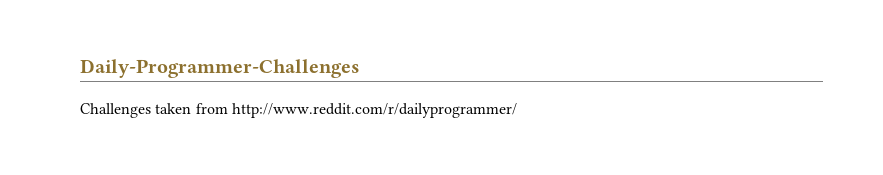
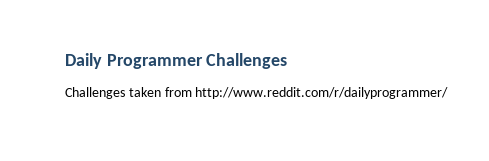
[80,59,360,78] Daily-Programmer-Challenges -> [65,53,288,69] Daily Programmer Challenges

